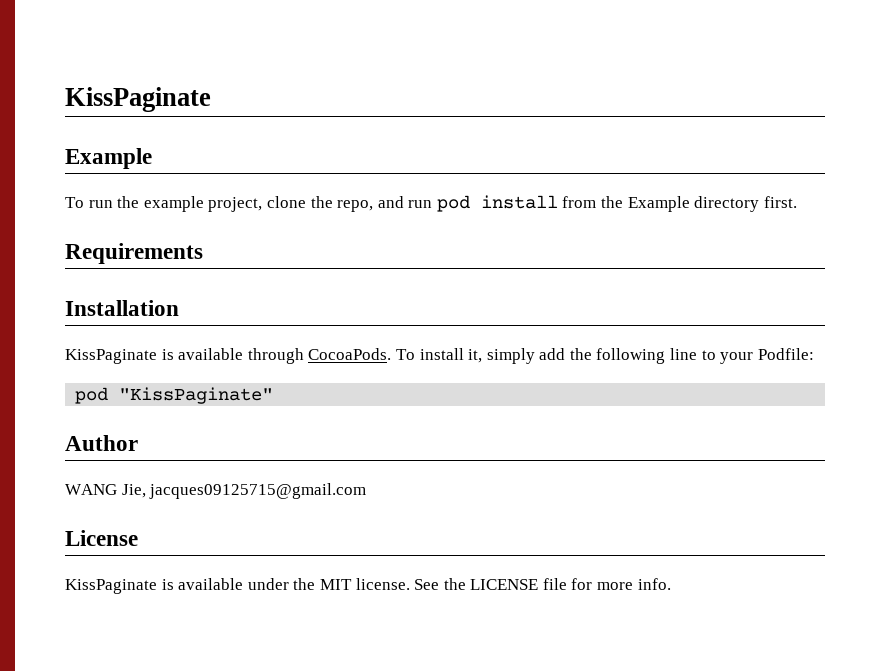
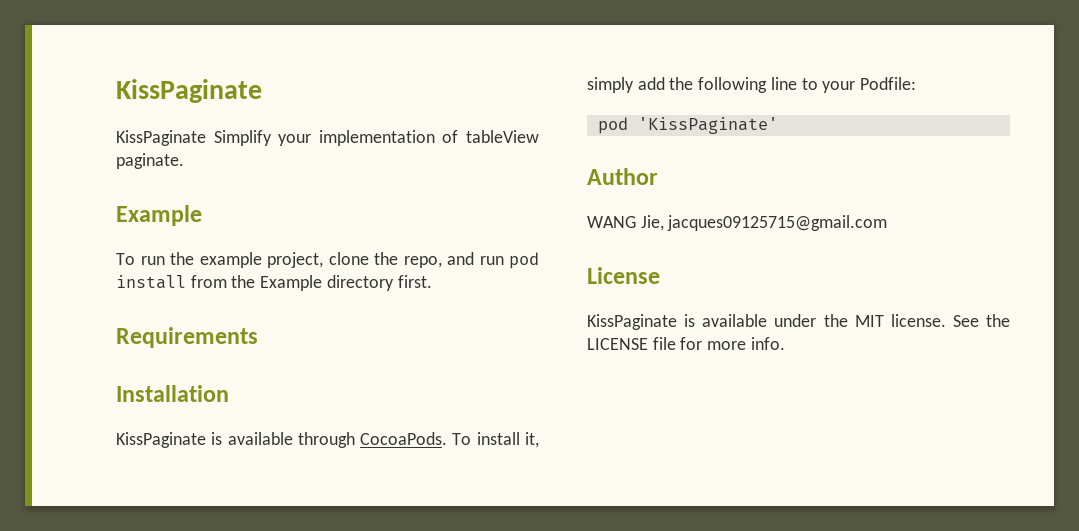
[65,87,211,112] KissPaginate -> [116,79,262,103] [116,130,539,146] [116,153,184,169] KissPaginate // KissPaginate Simplify your implementation of tableView paginate.
[119,387,274,404] "KissPaginate" -> [637,117,778,134] 'KissPaginate'

